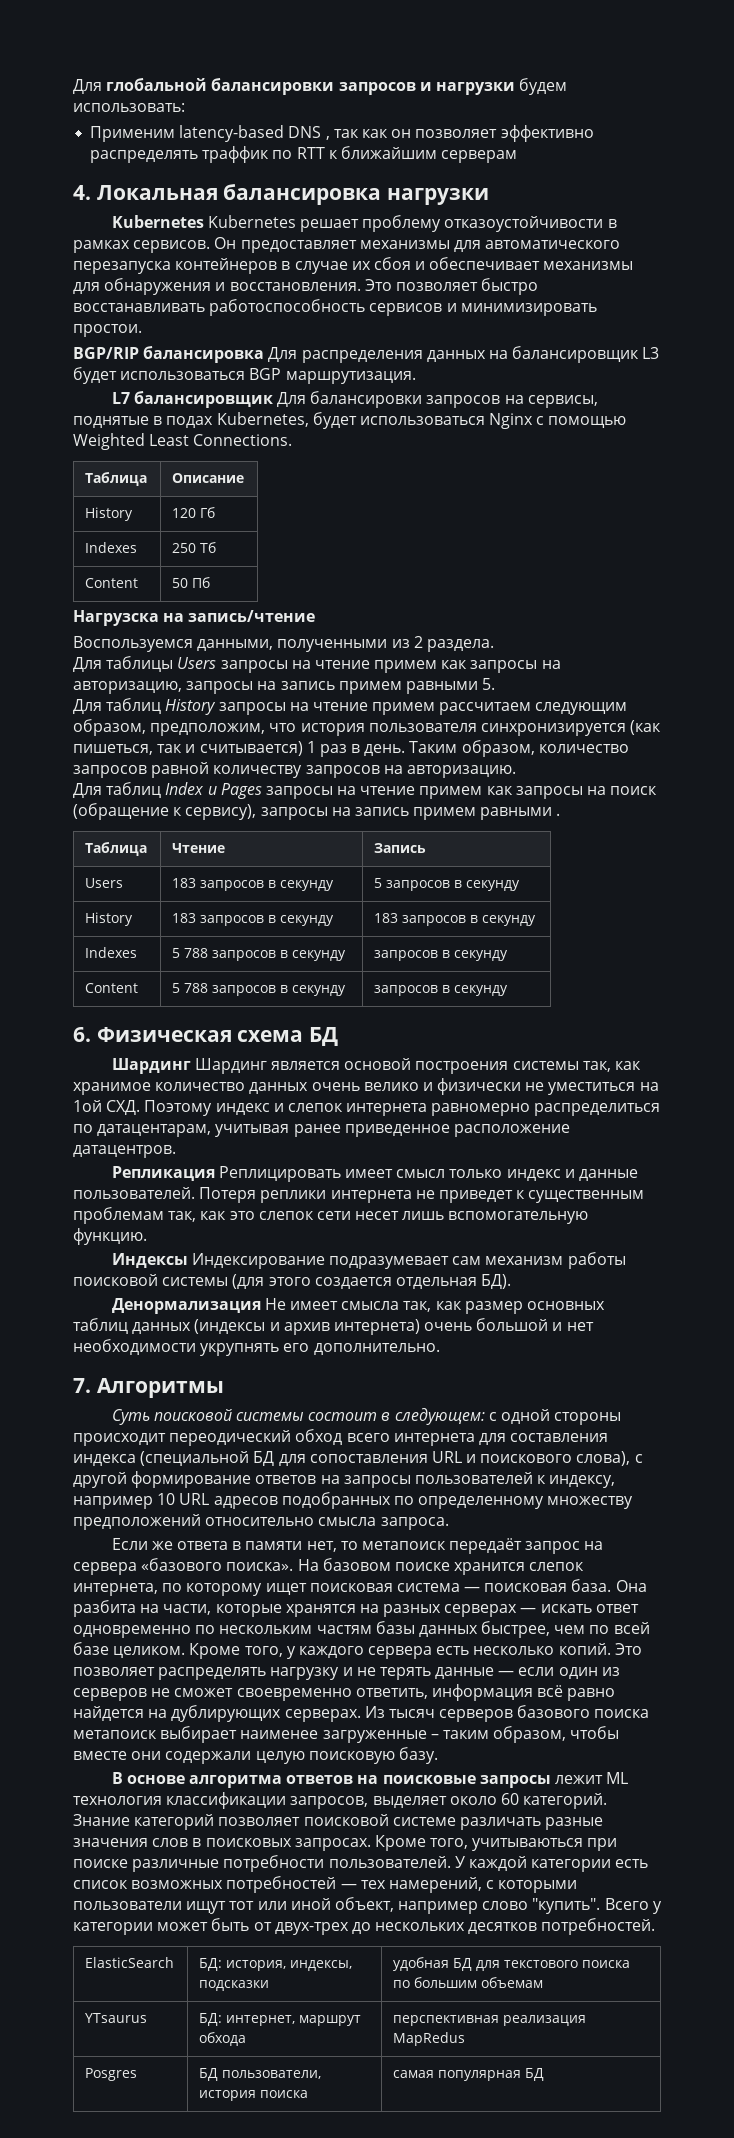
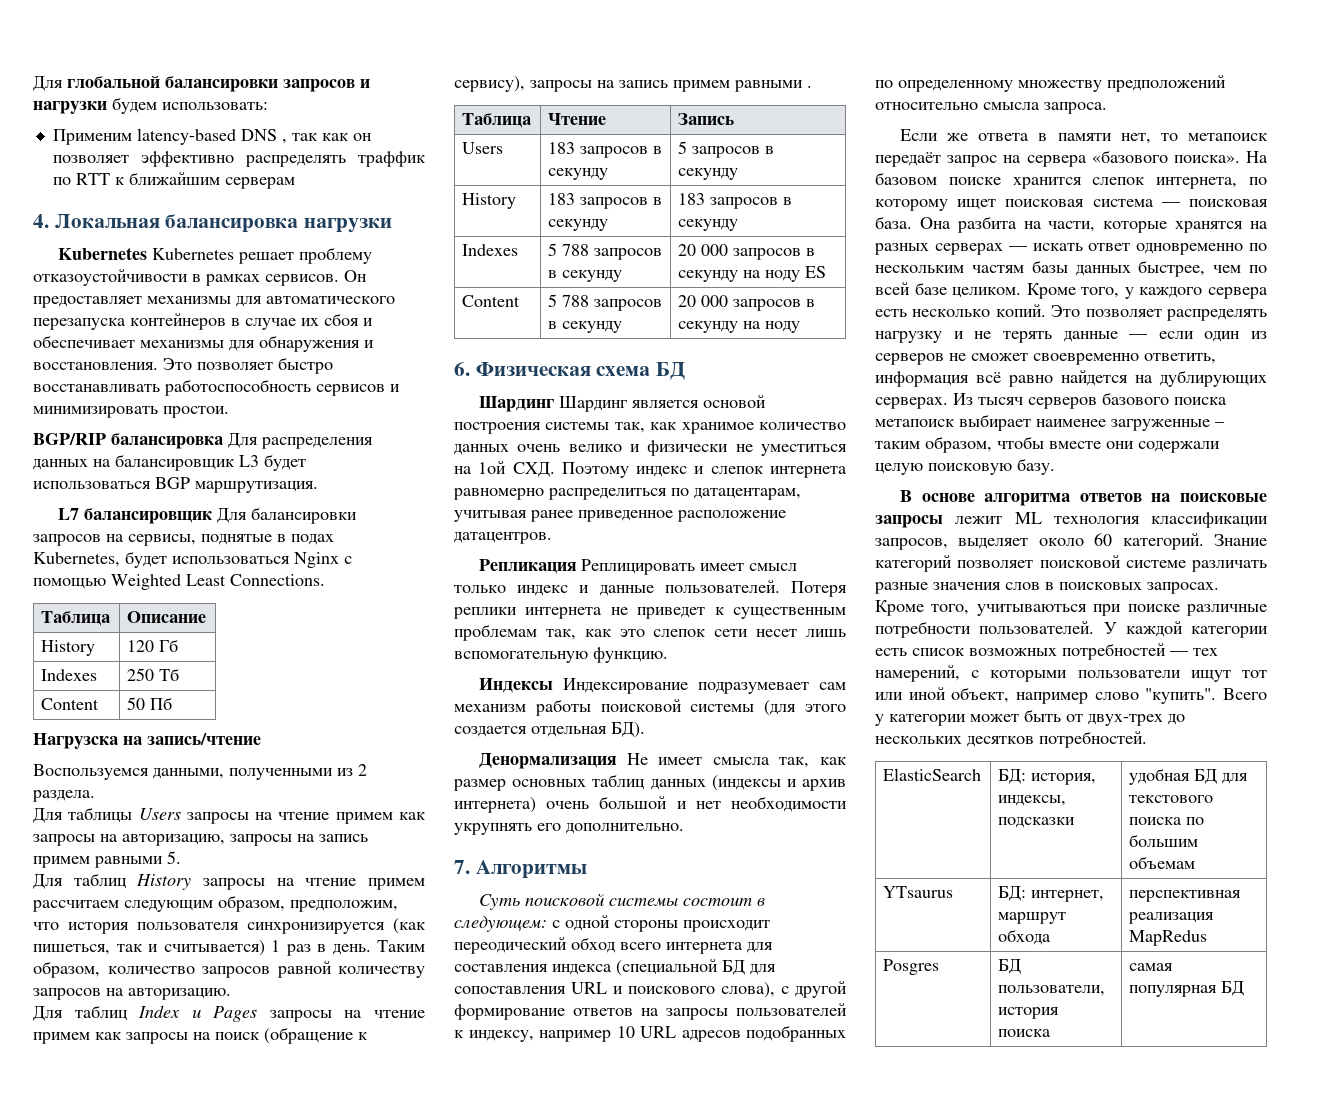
[374,950,509,961] запросов в секунду -> [678,244,816,260] [678,266,827,282] 20 000 запросов в секунду на ноду ES
[374,985,509,996] запросов в секунду -> [678,295,816,311] [678,321,801,333] 20 000 запросов в секунду на ноду

